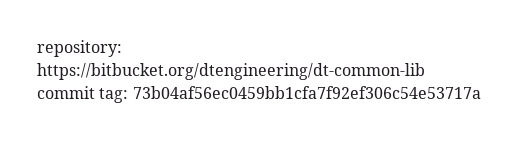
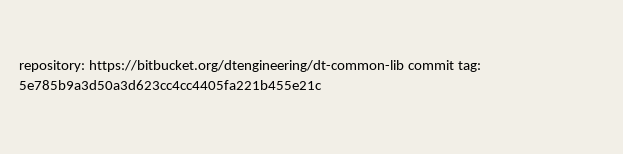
[132,86,481,99] 73b04af56ec0459bb1cfa7f92ef306c54e53717a -> [19,80,322,90] 5e785b9a3d50a3d623cc4cc4405fa221b455e21c

